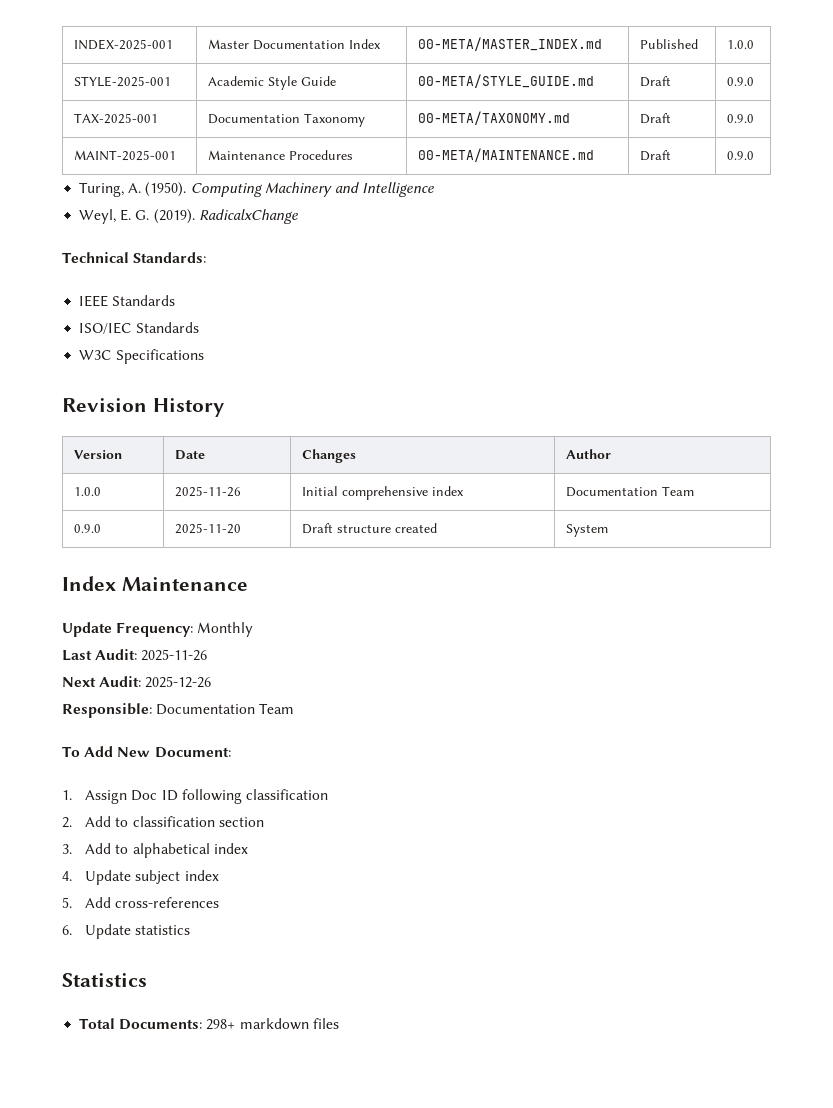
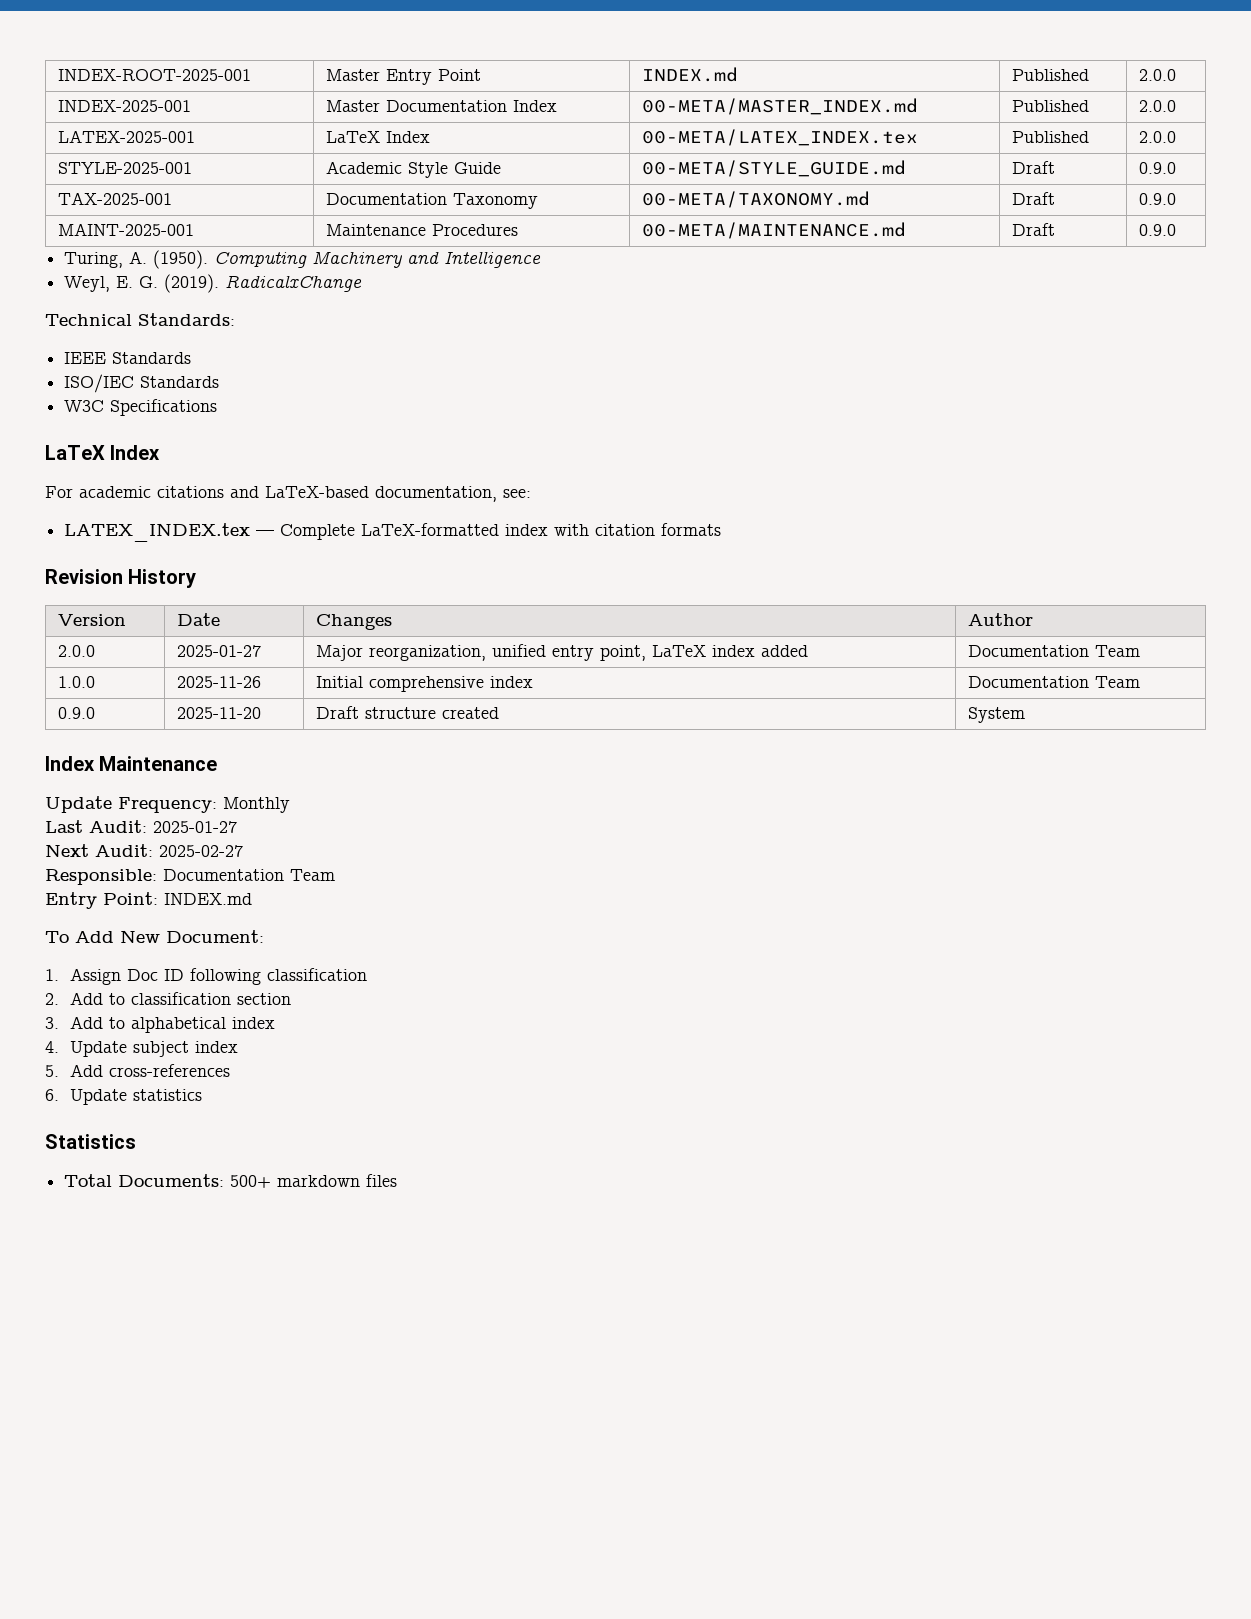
(73, 44) none -> [58,69,252,81] [326,69,482,85] [642,67,739,82] [1012,69,1090,81] [1139,69,1177,81] INDEX-ROOT-2025-001 | Master Entry Point | INDEX.md | Published | 2.0.0 //
[726,40,754,49] 1.0.0 -> [1139,100,1177,112] [58,130,196,143] [326,131,431,143] [642,129,919,146] [1012,131,1090,143] [1139,131,1177,143] 2.0.0 // LATEX-2025-001 | LaTeX Index | 00-META/LATEX_INDEX.tex | Published | 2.0.0
(205, 356) none -> [45,445,161,460] [45,486,531,502] [64,523,722,542] // LaTeX Index // For academic citations and LaTeX-based documentation, see: // LATEX_INDEX.tex — Complete LaTeX-formatted index with citation formats
(611, 454) none -> [58,645,96,657] [177,645,262,657] [316,644,809,661] [968,645,1141,657] // 2.0.0 | 2025-01-27 | Major reorganization, unified entry point, LaTeX index added | Documentation Team
[141,649,208,661] 2025-11-26 -> [153,821,237,833] 2025-01-27
[145,676,212,688] 2025-12-26 -> [159,845,243,857] 2025-02-27
(295, 708) none -> [45,892,252,909] // Entry Point: INDEX.md
[206,1019,236,1030] 298+ -> [230,1175,272,1188] 500+

